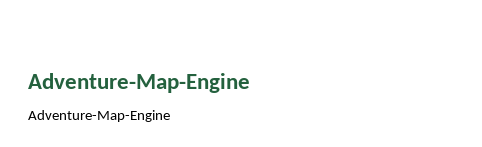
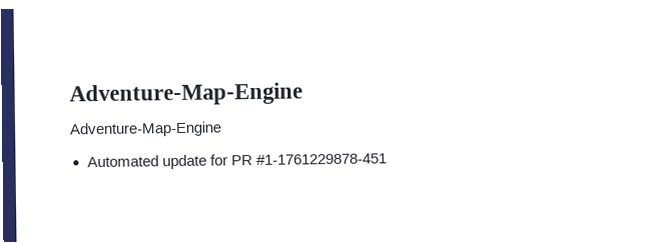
(170, 116) none -> [86,153,387,170] // Automated update for PR #1-1761229878-451

